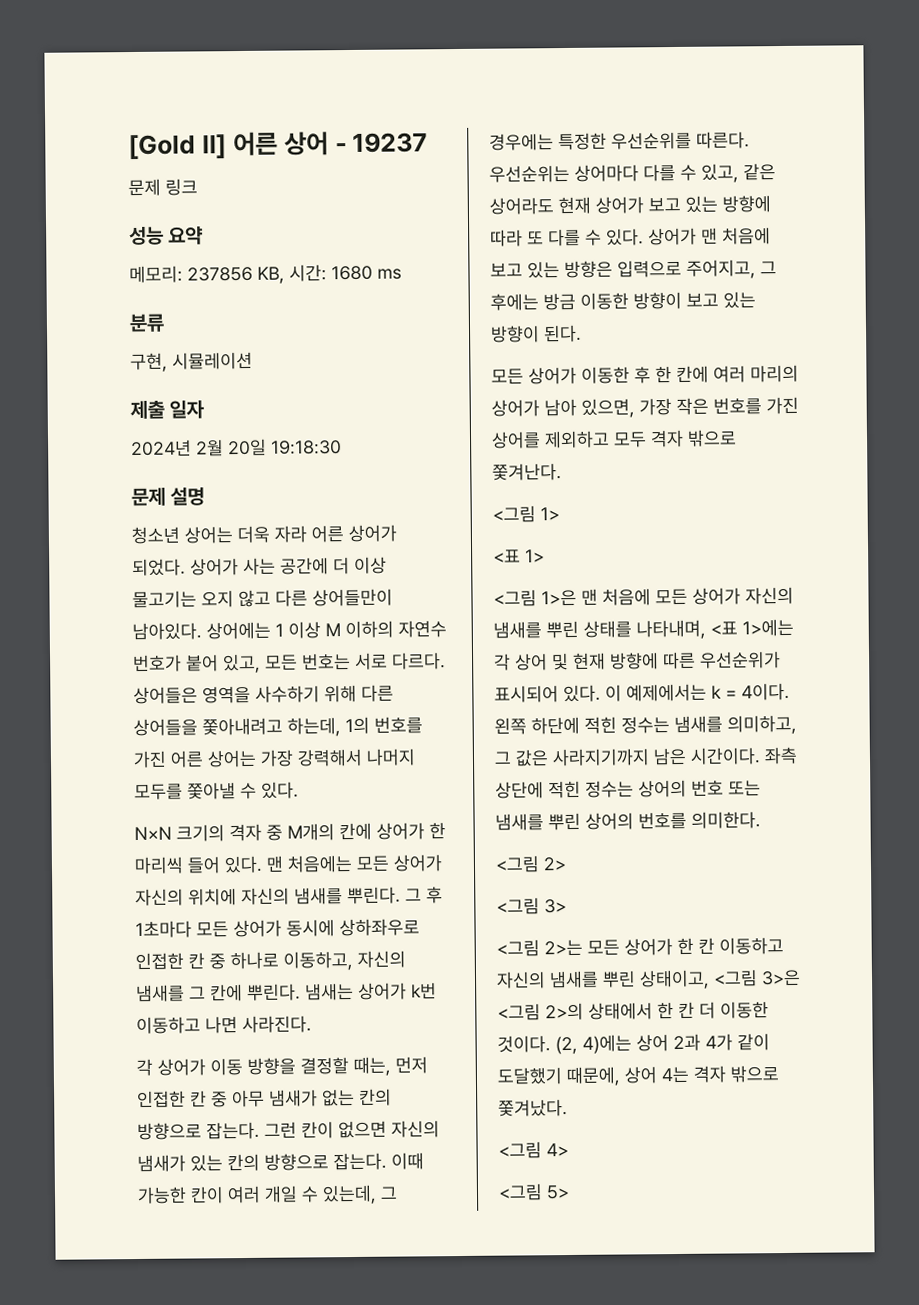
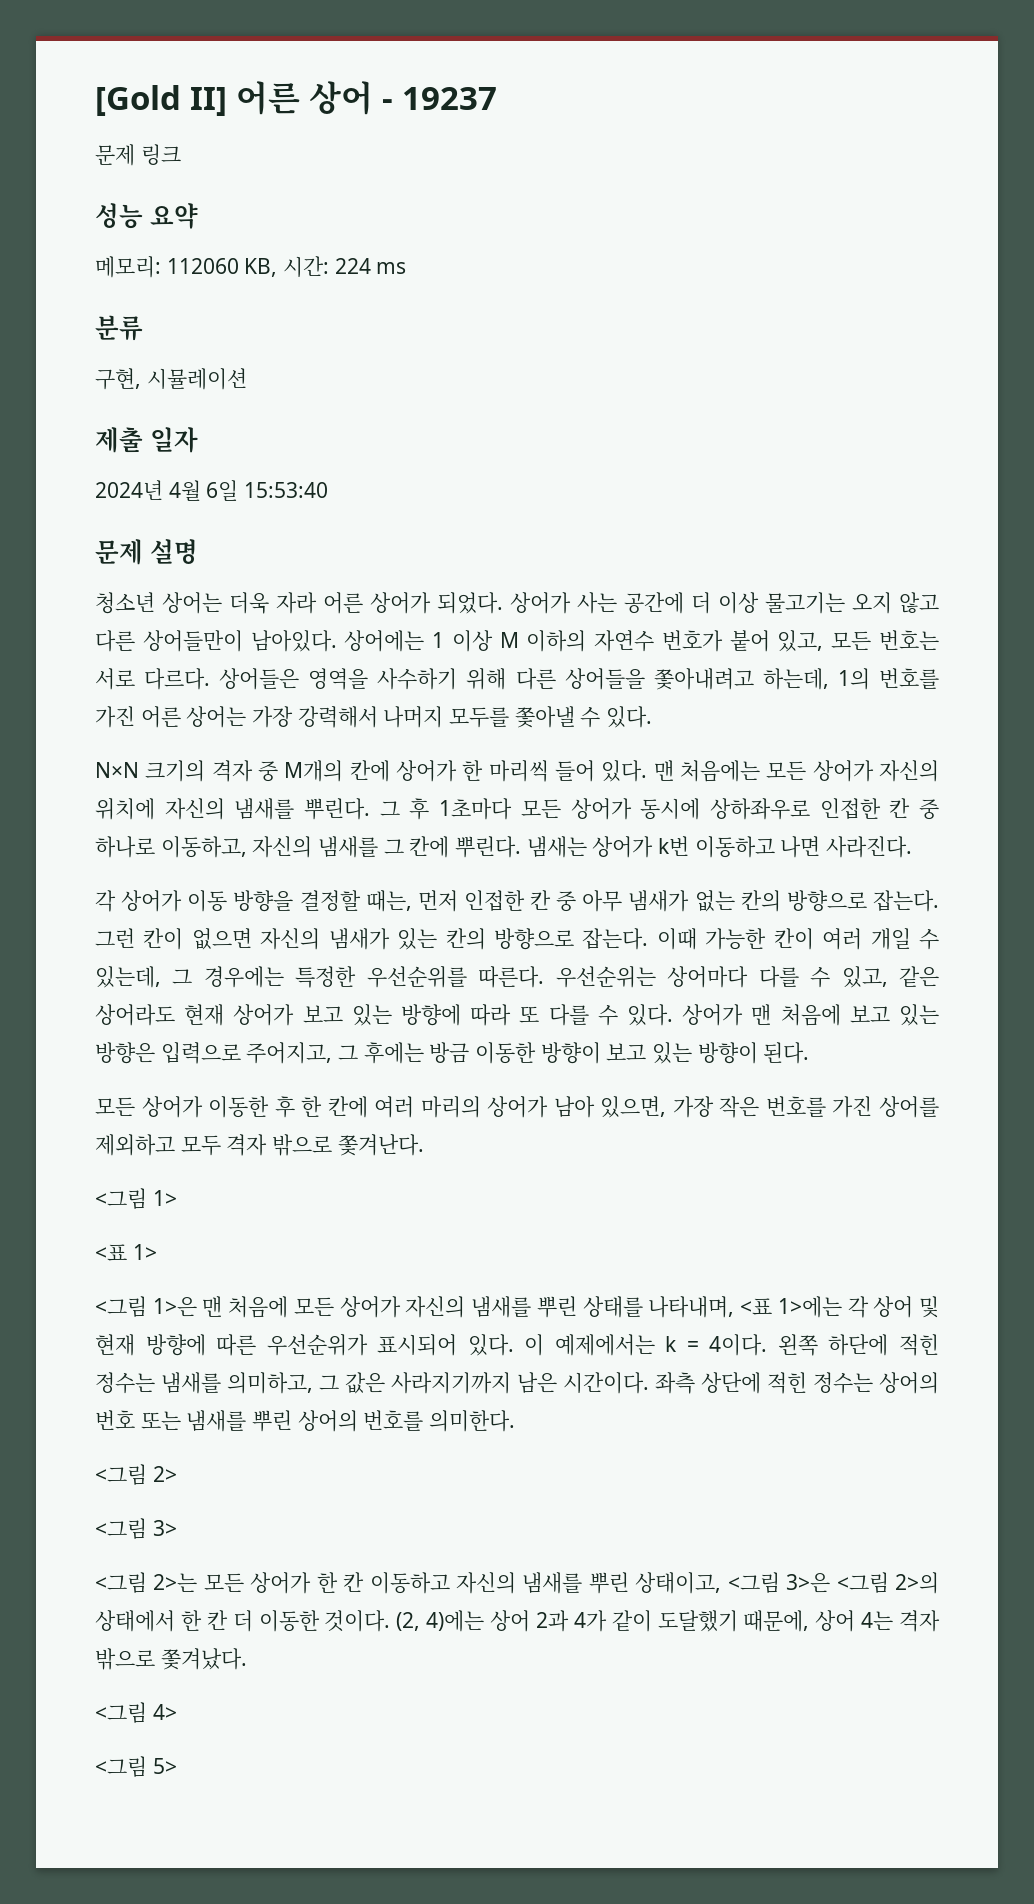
[187,266,253,282] 237856 -> [166,258,239,274] 112060
[331,265,373,281] 1680 -> [334,258,371,274] 224
[196,438,342,457] 2월 20일 19:18:30 -> [168,480,329,501] 4월 6일 15:53:40

